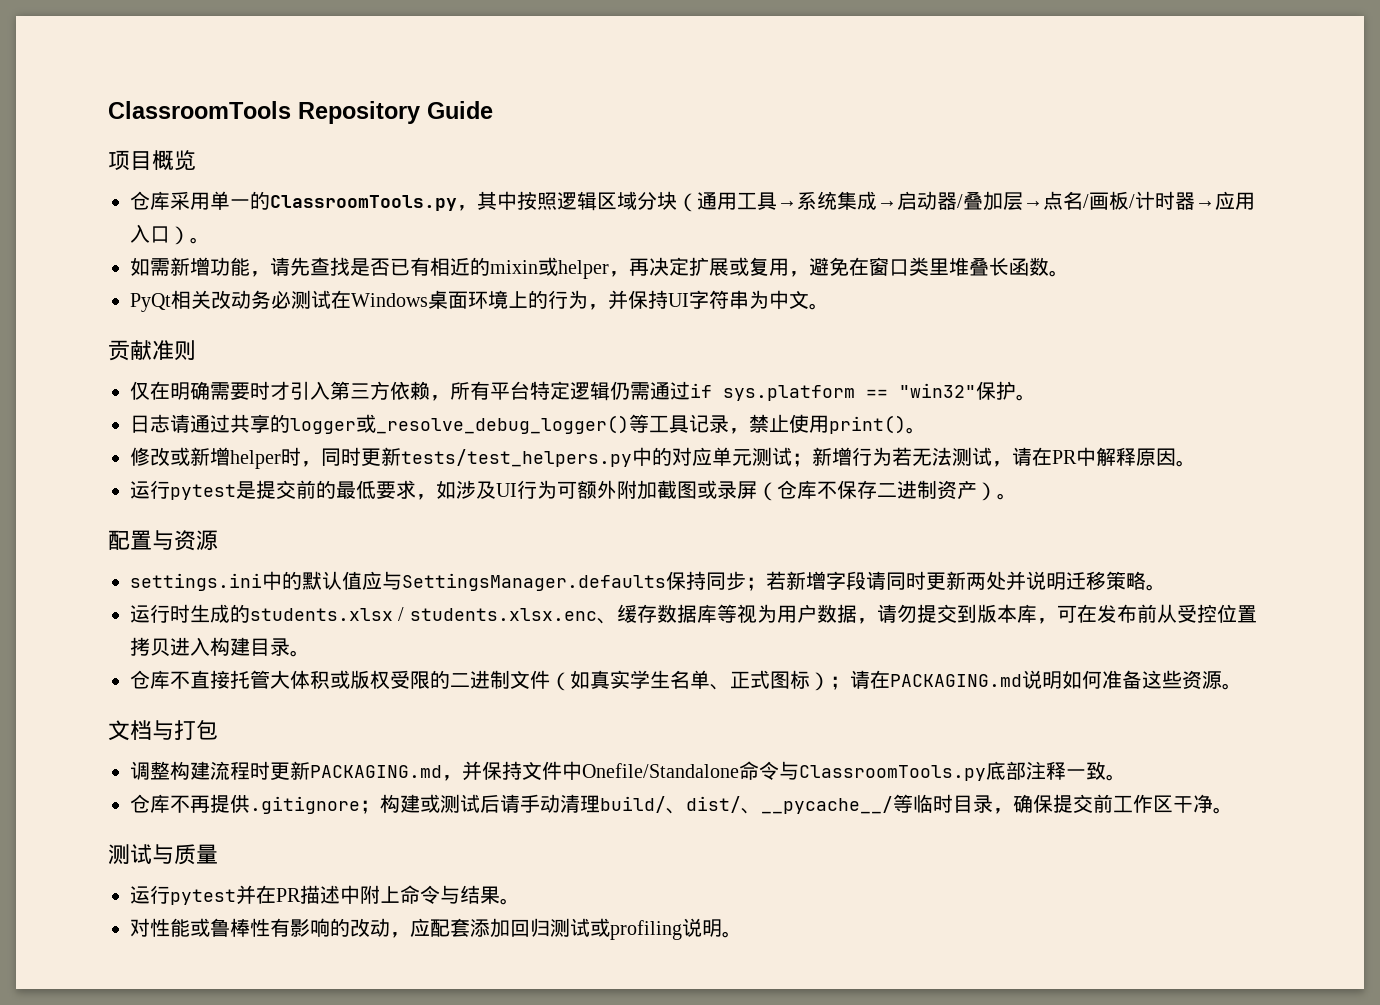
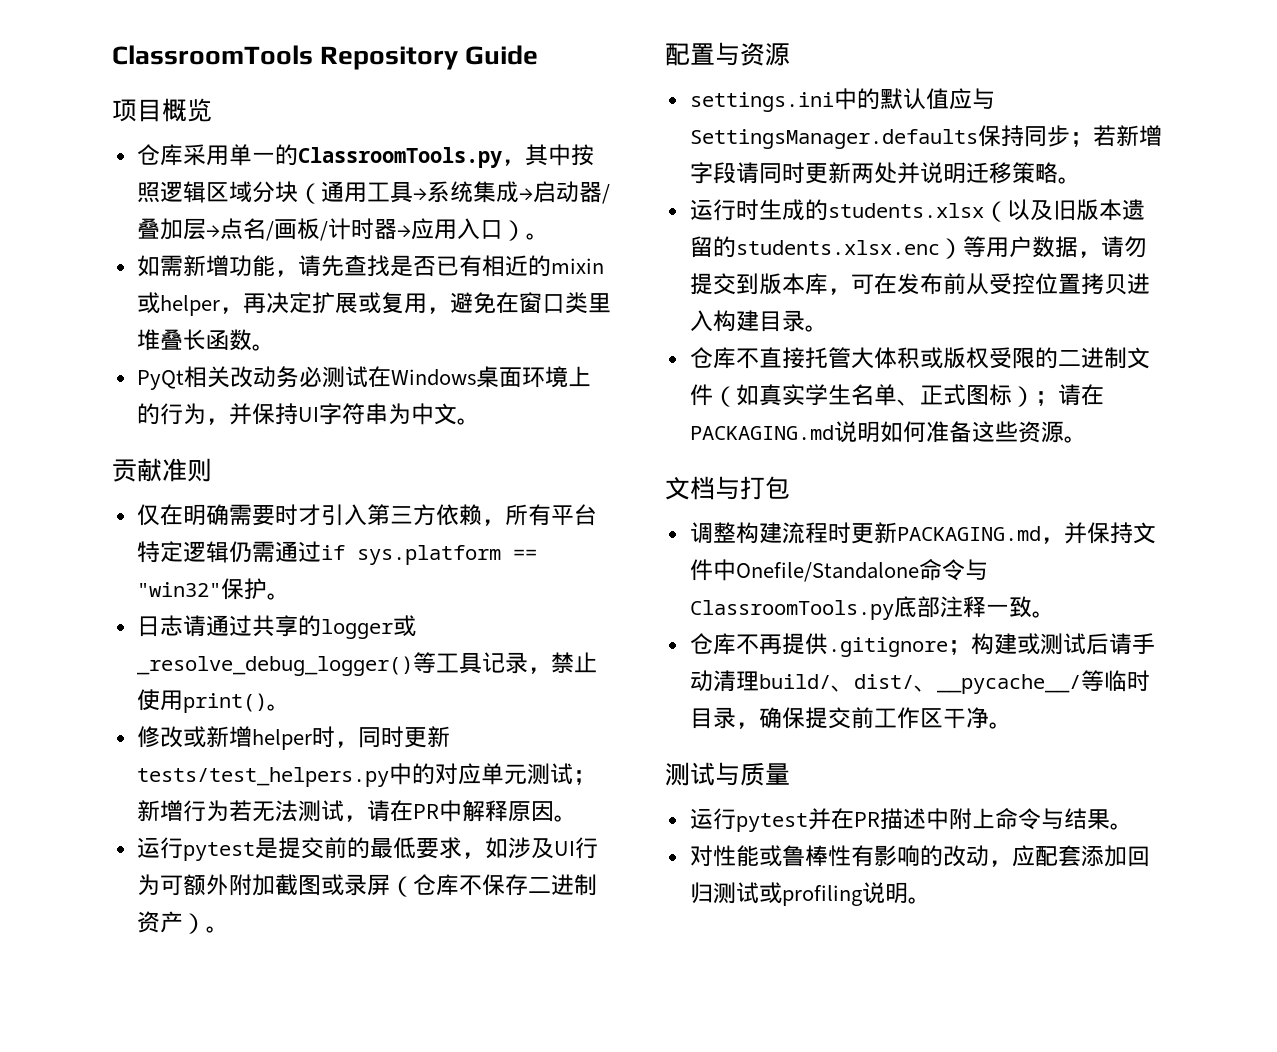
[398,604,777,624] / students.xlsx.enc、缓存数据库等视为 -> [983,199,1145,222] [689,236,986,259] （以及旧版本遗留的students.xlsx.enc）等

